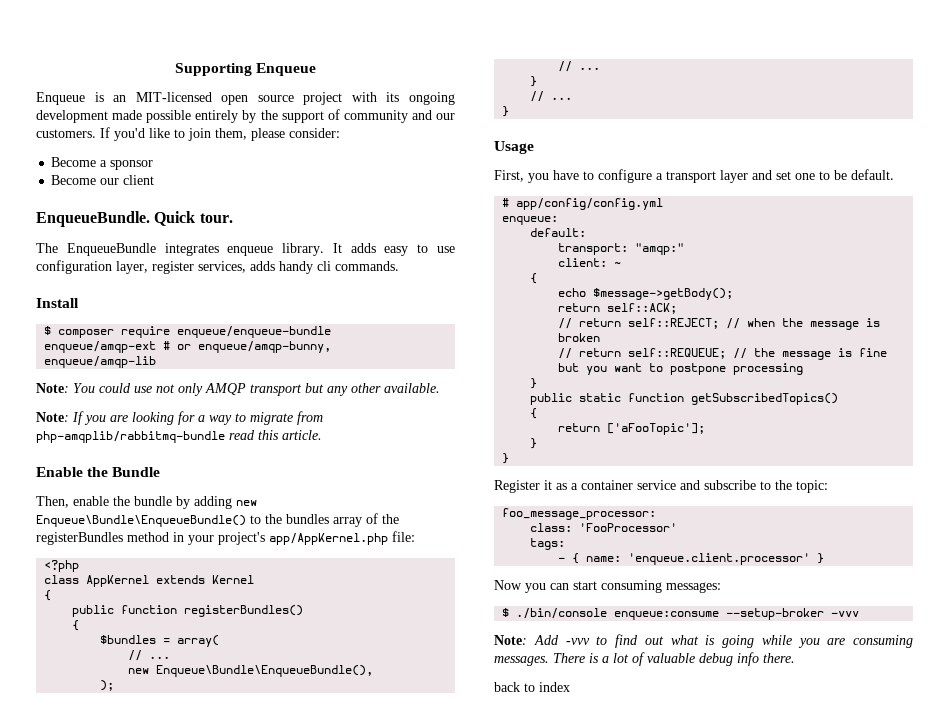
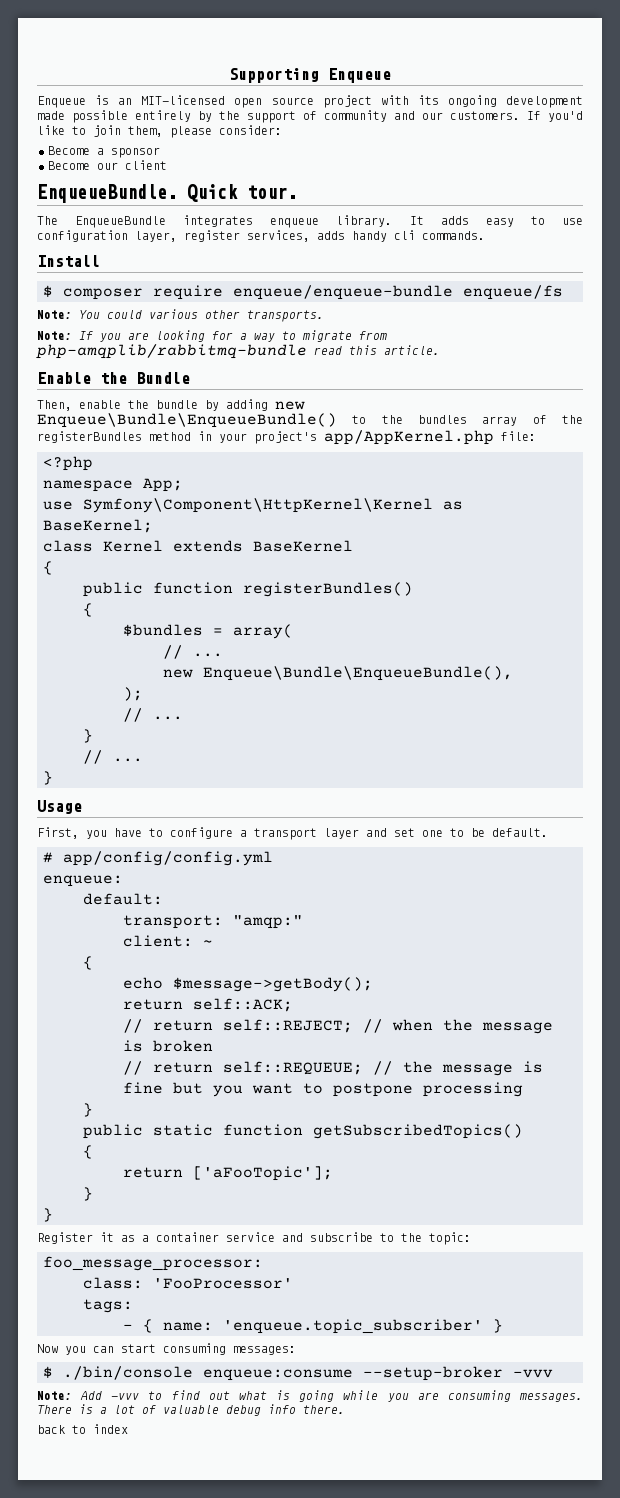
[44,341,332,353] [44,356,157,368] [36,383,440,396] enqueue/amqp-ext # or enqueue/amqp-bunny, enqueue/amqp-lib // Note: You could use not only AMQP transport but any other available. -> [463,285,563,300] [37,309,324,322] enqueue/fs // Note: You could various other transports.
[44,575,255,587] class AppKernel extends Kernel -> [43,478,183,492] [43,498,463,513] [43,519,153,533] [43,540,353,552] namespace App; // use Symfony\Component\HttpKernel\Kernel as BaseKernel; // class Kernel extends BaseKernel
[628,553,811,565] 'enqueue.client.processor' -> [223,1319,483,1334] 'enqueue.topic_subscriber'

